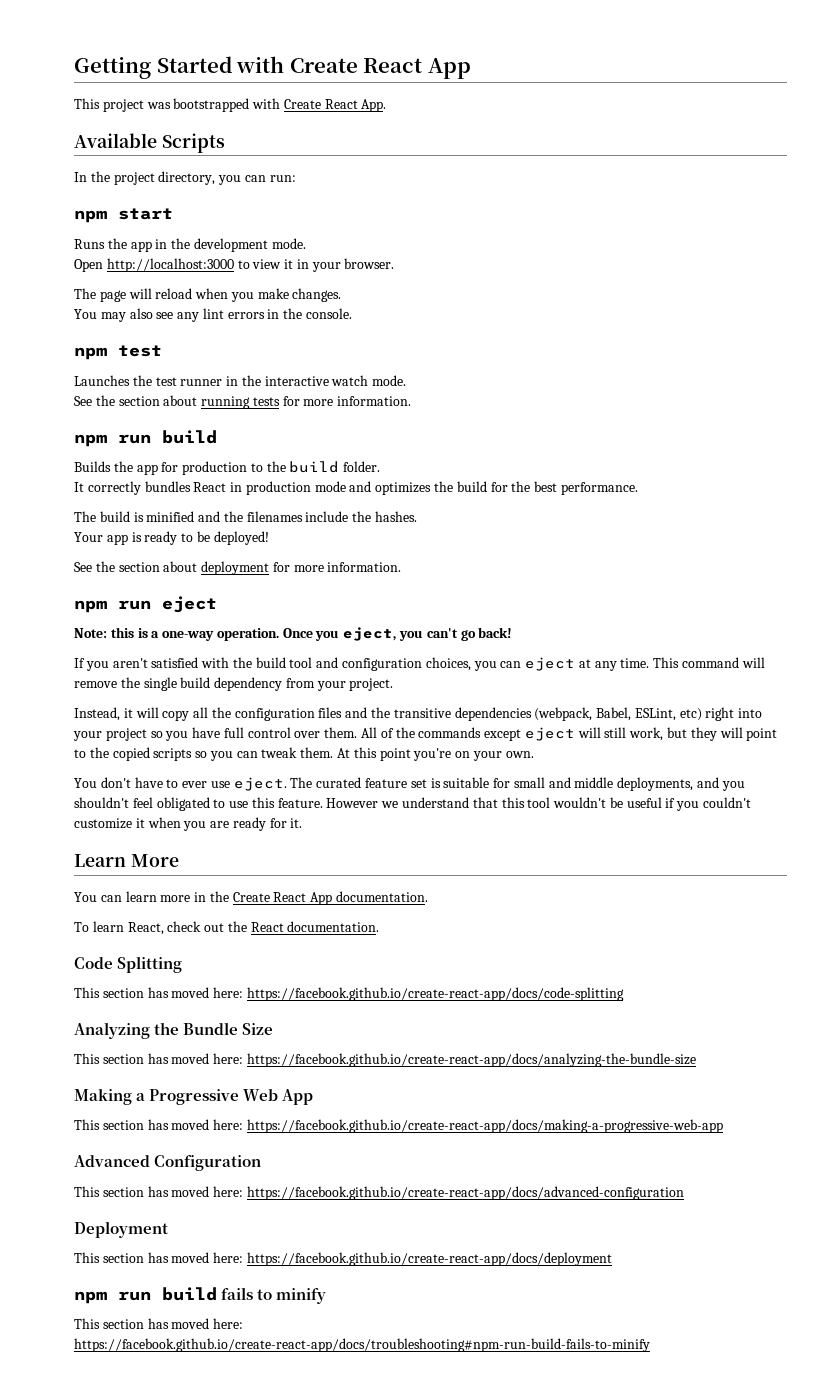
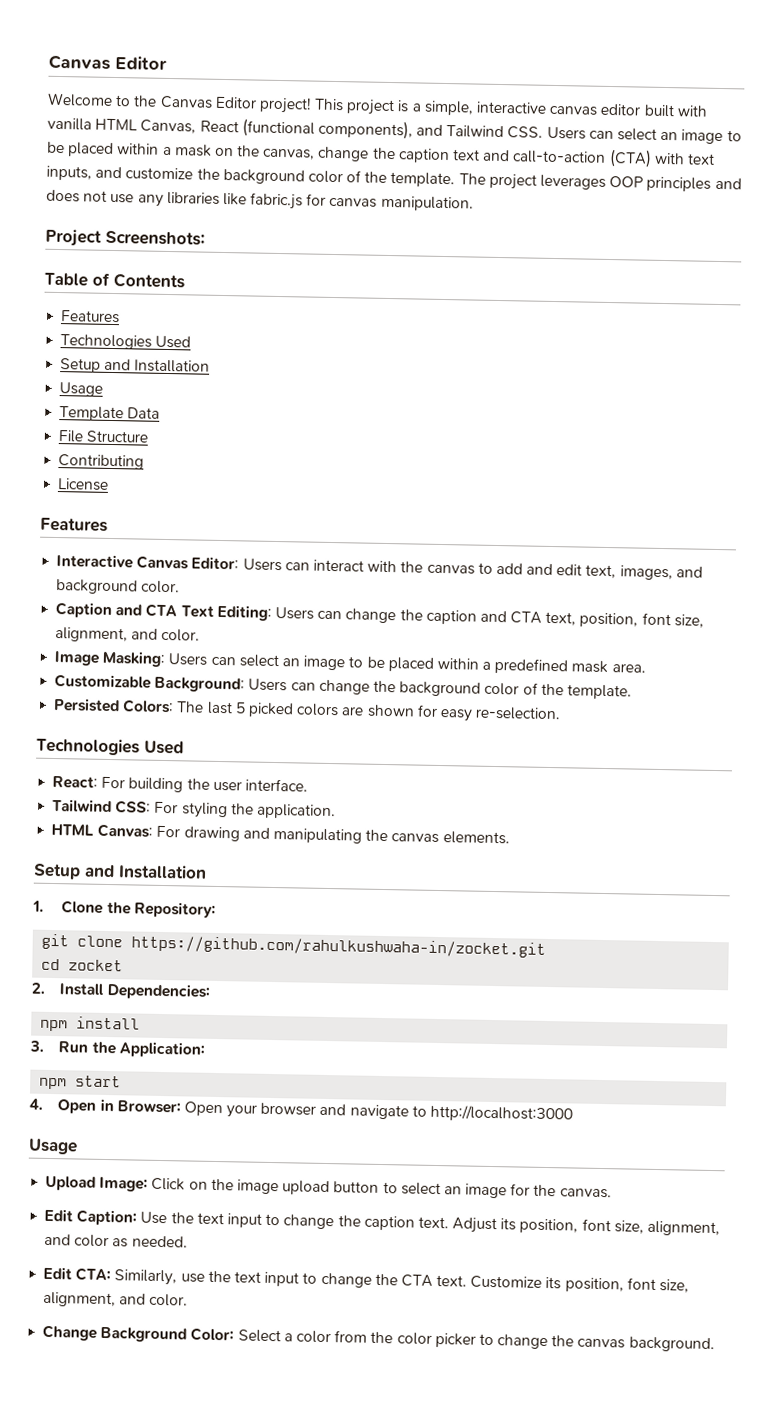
[74,56,471,79] [74,98,387,112] [74,133,225,153] [74,171,296,185] [74,208,173,223] [74,238,306,252] [74,258,395,272] [74,288,342,302] [74,308,353,322] [74,345,162,360] [74,375,407,386] [74,395,412,409] [74,430,217,447] [74,461,381,475] [74,481,638,495] [74,511,418,522] [74,531,269,545] [74,561,402,575] [74,596,217,613] [74,627,513,641] [74,657,765,671] [74,677,394,691] [74,707,763,721] [73,727,778,741] [74,747,534,761] [74,777,745,791] [74,797,752,811] [74,817,303,831] [74,854,179,867] [74,891,429,905] [74,921,380,935] [74,956,183,973] [74,987,624,1001] [74,1022,274,1039] [74,1053,696,1067] [74,1088,314,1105] [74,1119,723,1133] [74,1155,262,1171] [74,1186,684,1200] [74,1221,168,1238] [74,1252,612,1266] [74,1287,327,1304] [74,1318,244,1329] [74,1338,650,1352] Getting Started with Create React App // This project was bootstrapped with Create React App. // Available Scripts // In the project directory, you can run: // npm start // Runs the app in the development mode. // Open http://localhost:3000 to view it in your browser. // The page will reload when you make changes. // You may also see any lint errors in the console. // npm test // Launches the test runner in the interactive watch mode. // See the section about running tests for more information. // npm run build // Builds the app for production to the build folder. // It correctly bundles React in production mode and optimizes the build for the best performance. // The build is minified and the filenames include the hashes. // Your app is ready to be deployed! // See the section about deployment for more information. // npm run eject // Note: this is a one-way operation. Once you eject, you can't go back! // If you aren't satisfied with the build tool and configuration choices, you can eject at any time. This command will remove the single build dependency from your project. // Instead, it will copy all the configuration files and the transitive dependencies (webpack, Babel, ESLint, etc) right into your project so you have full control over them. All of the commands except eject will still work, but they will point to the copied scripts so you can tweak them. At this point you're on your own. // You don't have to ever use eject. The curated feature set is suitable for small and middle deployments, and you shouldn't feel obligated to use this feature. However we understand that this tool wouldn't be useful if you couldn't customize it when you are ready for it. // Learn More // You can learn more in the Create React App documentation. // To learn React, check out the React documentation. // Code Splitting // This section has moved here: https://facebook.github.io/create-react-app/docs/code-splitting // Analyzing the Bundle Size // This section has moved here: https://facebook.github.io/create-react-app/docs/analyzing-the-bundle-size // Making a Progressive Web App // This section has moved here: https://facebook.github.io/create-react-app/docs/making-a-progressive-web-app // Advanced Configuration // This section has moved here: https://facebook.github.io/create-react-app/docs/advanced-configuration // Deployment // This section has moved here: https://facebook.github.io/create-react-app/docs/deployment // npm run build fails to minify // This section has moved here: https://facebook.github.io/create-react-app/docs/troubleshooting#npm-run-build-fails-to-minify -> [48,54,167,70] [47,92,708,118] [47,117,742,145] [47,141,715,168] [46,165,742,192] [46,189,474,212] [45,228,205,247] [44,272,185,289] [60,310,121,324] [60,334,192,350] [60,358,211,373] [59,382,104,397] [59,406,161,422] [58,430,150,443] [58,454,145,470] [57,478,110,491] [40,517,108,532] [56,554,703,581] [56,579,181,595] [55,602,704,628] [55,627,201,643] [54,650,646,675] [54,673,632,700] [53,697,562,722] [36,737,184,756] [52,775,308,793] [52,798,336,820] [51,823,510,845] [33,863,207,880] [32,900,216,918] [41,933,547,958] [41,958,124,972] [31,982,210,1000] [40,1016,141,1032] [29,1040,205,1058] [39,1075,122,1090] [29,1098,574,1123] [28,1138,78,1155] [45,1175,612,1199] [44,1208,721,1237] [44,1233,188,1248] [43,1266,690,1293] [43,1291,189,1308] [42,1324,715,1353] Canvas Editor // Welcome to the Canvas Editor project! This project is a simple, interactive canvas editor built with vanilla HTML Canvas, React (functional components), and Tailwind CSS. Users can select an image to be placed within a mask on the canvas, change the caption text and call-to-action (CTA) with text inputs, and customize the background color of the template. The project leverages OOP principles and does not use any libraries like fabric.js for canvas manipulation. // Project Screenshots: // Table of Contents // Features // Technologies Used // Setup and Installation // Usage // Template Data // File Structure // Contributing // License // Features // Interactive Canvas Editor: Users can interact with the canvas to add and edit text, images, and background color. // Caption and CTA Text Editing: Users can change the caption and CTA text, position, font size, alignment, and color. // Image Masking: Users can select an image to be placed within a predefined mask area. // Customizable Background: Users can change the background color of the template. // Persisted Colors: The last 5 picked colors are shown for easy re-selection. // Technologies Used // React: For building the user interface. // Tailwind CSS: For styling the application. // HTML Canvas: For drawing and manipulating the canvas elements. // Setup and Installation // 1. Clone the Repository: // git clone https://github.com/rahulkushwaha-in/zocket.git // cd zocket // 2. Install Dependencies: // npm install // 3. Run the Application: // npm start // 4. Open in Browser: Open your browser and navigate to http://localhost:3000 // Usage // Upload Image: Click on the image upload button to select an image for the canvas. // Edit Caption: Use the text input to change the caption text. Adjust its position, font size, alignment, and color as needed. // Edit CTA: Similarly, use the text input to change the CTA text. Customize its position, font size, alignment, and color. // Change Background Color: Select a color from the color picker to change the canvas background.

